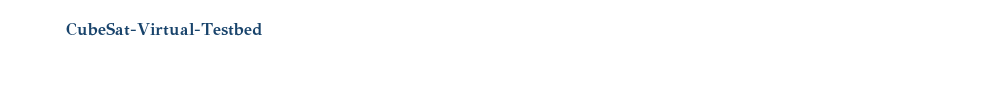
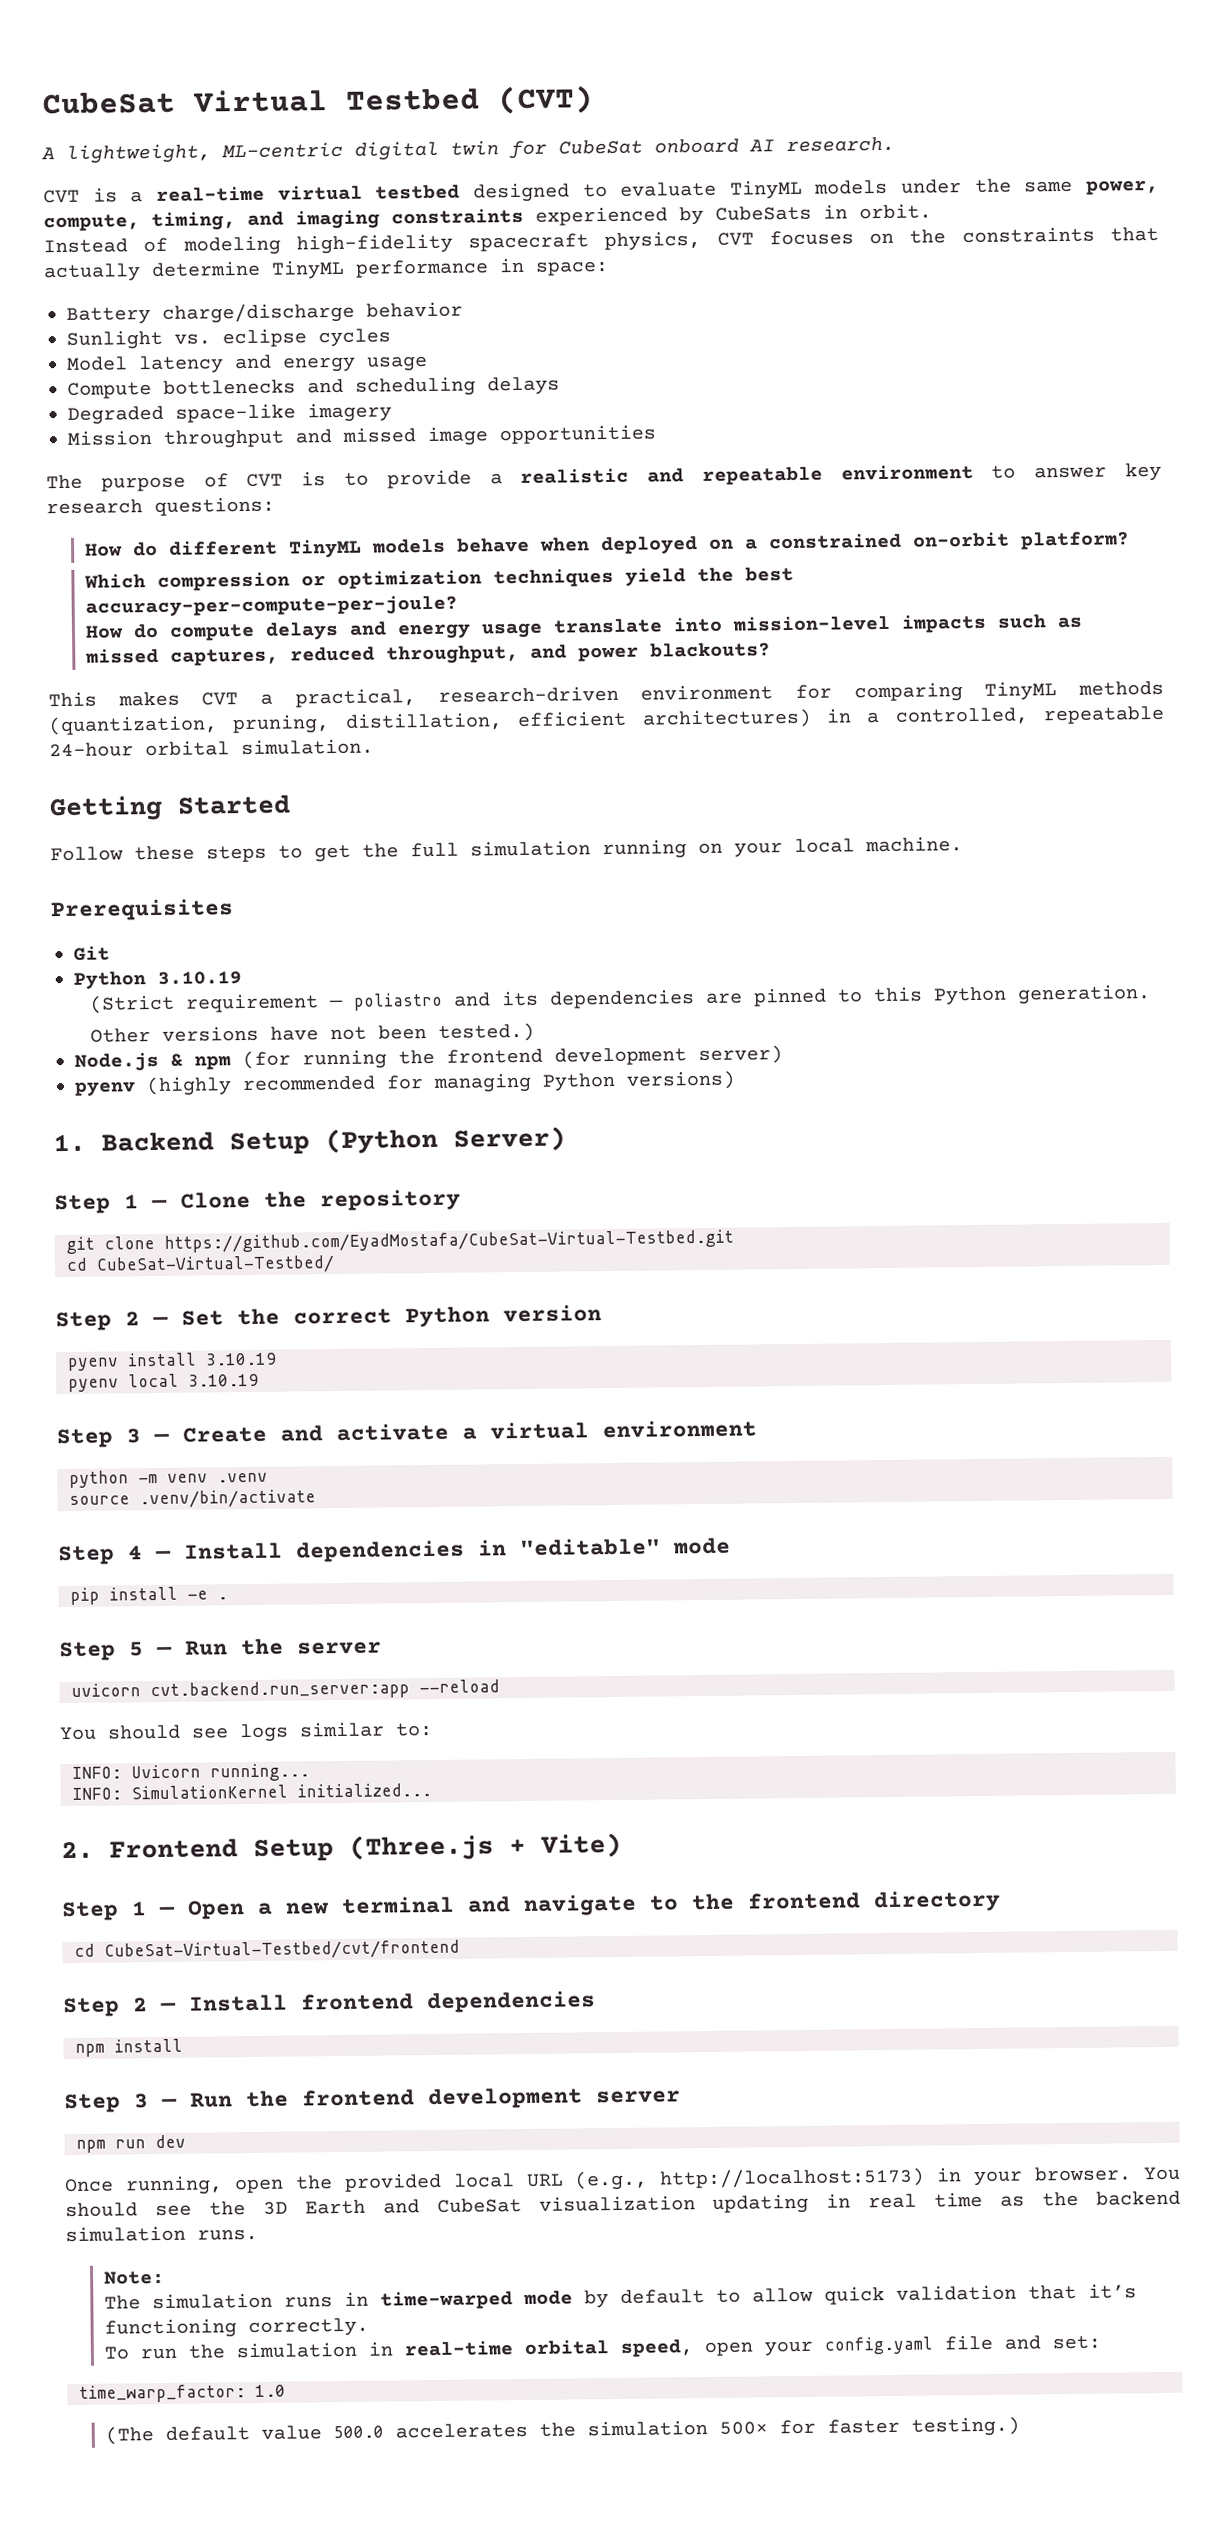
[66,22,263,36] CubeSat-Virtual-Testbed -> [42,85,594,115] [41,136,895,164] [43,178,1159,204] [43,203,932,232] [43,226,1159,256] [43,257,609,283] [66,301,463,325] [66,328,391,350] [66,354,428,375] [67,376,560,399] [67,402,392,425] [67,424,656,449] [46,462,1162,492] [46,496,275,516] [85,531,1131,559] [84,566,795,591] [85,594,459,618] [85,613,1084,641] [85,642,772,666] [48,680,1165,708] [48,705,1165,736] [49,738,374,758] [49,794,290,822] [50,836,963,863] [50,898,234,922] [73,945,110,961] [73,971,242,990] [89,984,1152,1014] [90,1022,536,1043] [74,1045,783,1072] [74,1070,736,1097] [53,1126,566,1156] [54,1188,461,1215] [66,1229,734,1254] [66,1255,335,1275] [55,1304,602,1332] [67,1352,277,1371] [68,1373,259,1392] [56,1419,757,1449] [69,1470,268,1488] [69,1489,316,1509] [58,1537,731,1566] [70,1586,228,1605] [59,1638,382,1662] [71,1679,500,1701] [60,1721,433,1743] [72,1763,310,1782] [72,1783,432,1800] [61,1832,622,1862] [61,1889,1001,1922] [74,1939,460,1961] [63,1990,596,2018] [75,2038,183,2057] [64,2087,681,2114] [76,2134,186,2153] [64,2166,1181,2196] [65,2190,1181,2218] [65,2225,258,2243] [104,2270,166,2285] [104,2283,1138,2310] [104,2317,370,2339] [104,2334,1102,2360] [79,2384,286,2403] [105,2416,1021,2445] CubeSat Virtual Testbed (CVT) // A lightweight, ML-centric digital twin for CubeSat onboard AI research. // CVT is a real-time virtual testbed designed to evaluate TinyML models under the same power, compute, timing, and imaging constraints experienced by CubeSats in orbit. // Instead of modeling high-fidelity spacecraft physics, CVT focuses on the constraints that actually determine TinyML performance in space: // Battery charge/discharge behavior // Sunlight vs. eclipse cycles // Model latency and energy usage // Compute bottlenecks and scheduling delays // Degraded space-like imagery // Mission throughput and missed image opportunities // The purpose of CVT is to provide a realistic and repeatable environment to answer key research questions: // How do different TinyML models behave when deployed on a constrained on-orbit platform? // Which compression or optimization techniques yield the best accuracy-per-compute-per-joule? // How do compute delays and energy usage translate into mission-level impacts such as missed captures, reduced throughput, and power blackouts? // This makes CVT a practical, research-driven environment for comparing TinyML methods (quantization, pruning, distillation, efficient architectures) in a controlled, repeatable 24-hour orbital simulation. // Getting Started // Follow these steps to get the full simulation running on your local machine. // Prerequisites // Git // Python 3.10.19 // (Strict requirement — poliastro and its dependencies are pinned to this Python generation. // Other versions have not been tested.) // Node.js & npm (for running the frontend development server) // pyenv (highly recommended for managing Python versions) // 1. Backend Setup (Python Server) // Step 1 — Clone the repository // git clone https://github.com/EyadMostafa/CubeSat-Virtual-Testbed.git // cd CubeSat-Virtual-Testbed/ // Step 2 — Set the correct Python version // pyenv install 3.10.19 // pyenv local 3.10.19 // Step 3 — Create and activate a virtual environment // python -m venv .venv // source .venv/bin/activate // Step 4 — Install dependencies in "editable" mode // pip install -e . // Step 5 — Run the server // uvicorn cvt.backend.run_server:app --reload // You should see logs similar to: // INFO: Uvicorn running... // INFO: SimulationKernel initialized... // 2. Frontend Setup (Three.js + Vite) // Step 1 — Open a new terminal and navigate to the frontend directory // cd CubeSat-Virtual-Testbed/cvt/frontend // Step 2 — Install frontend dependencies // npm install // Step 3 — Run the frontend development server // npm run dev // Once running, open the provided local URL (e.g., http://localhost:5173) in your browser. You should see the 3D Earth and CubeSat visualization updating in real time as the backend simulation runs. // Note: // The simulation runs in time-warped mode by default to allow quick validation that it’s functioning correctly. // To run the simulation in real-time orbital speed, open your config.yaml file and set: // time_warp_factor: 1.0 // (The default value 500.0 accelerates the simulation 500× for faster testing.)

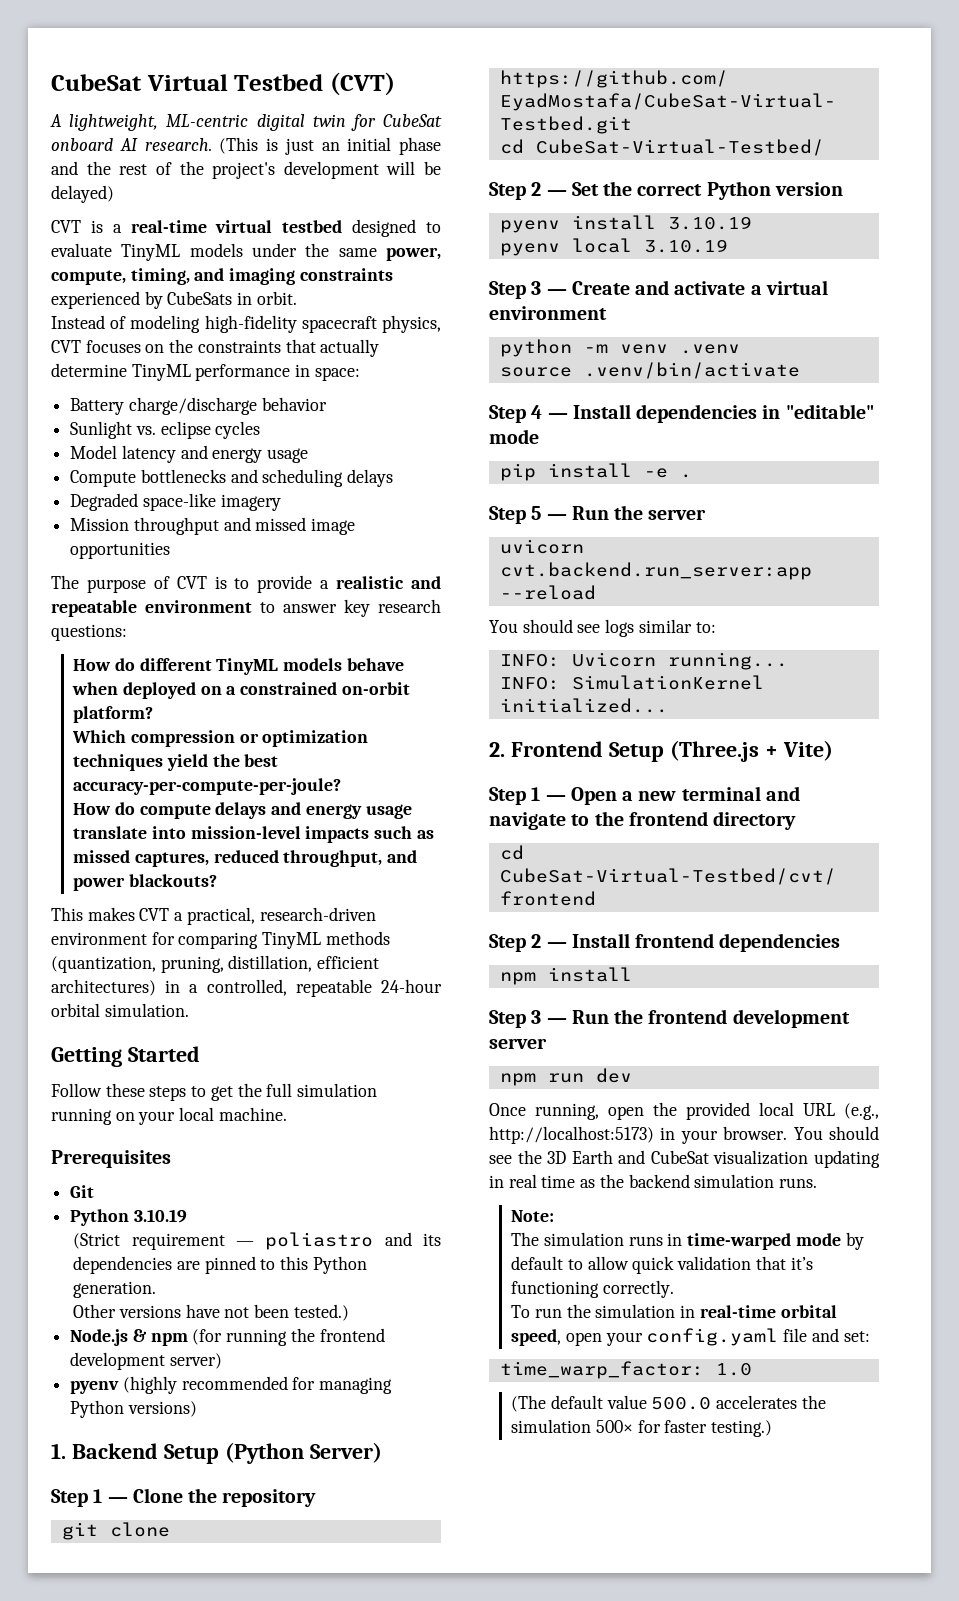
(895, 144) none -> [219,137,441,155] [51,161,441,179] [51,185,114,203] (This is just an initial phase and the rest of the project's development will be delayed)

